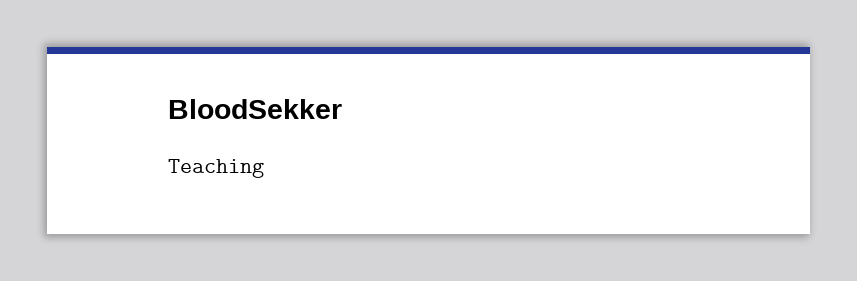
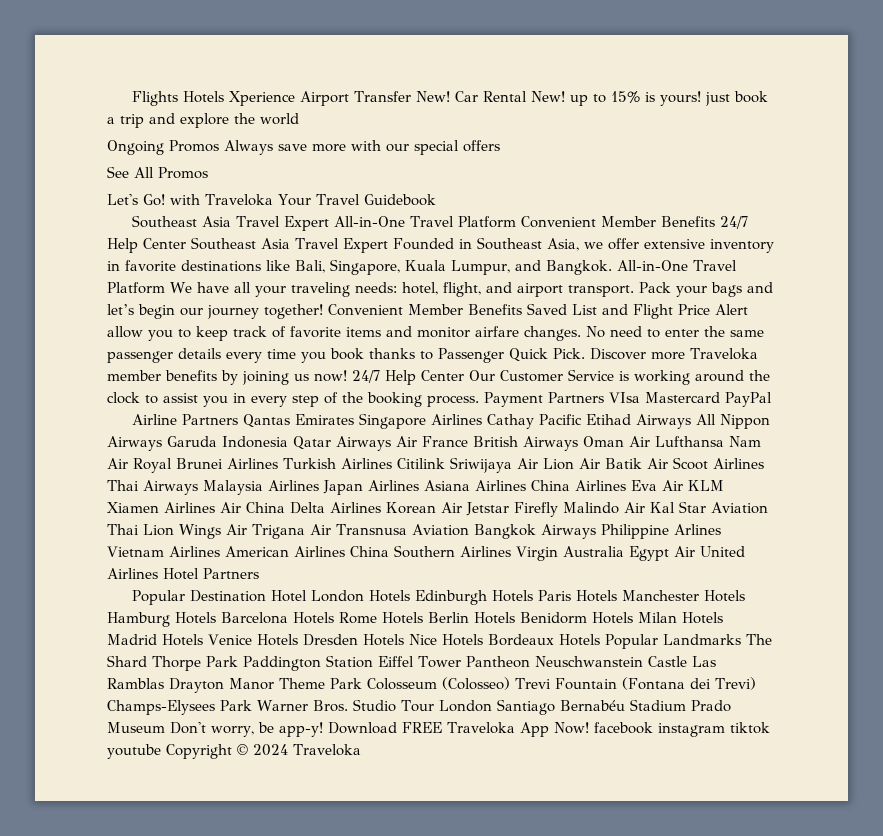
[168,99,342,119] [168,159,264,178] BloodSekker // Teaching -> [131,91,768,106] [107,113,299,128] [107,140,500,155] [107,166,208,179] [107,194,436,206] [131,215,748,231] [107,237,774,253] [107,259,737,275] [107,282,773,297] [107,303,748,319] [107,326,764,341] [107,348,758,363] [107,369,770,385] [107,392,772,407] [131,413,770,429] [107,436,761,451] [107,457,764,473] [107,480,724,495] [107,501,768,517] [107,524,721,539] [107,545,745,561] [107,568,259,580] [131,590,745,605] [107,612,723,627] [107,634,772,649] [107,655,716,671] [107,677,756,693] [107,699,731,715] [107,722,770,737] [107,744,361,759] Flights Hotels Xperience Airport Transfer New! Car Rental New! up to 15% is yours! just book a trip and explore the world // Ongoing Promos Always save more with our special offers // See All Promos // Let's Go! with Traveloka Your Travel Guidebook // Southeast Asia Travel Expert All-in-One Travel Platform Convenient Member Benefits 24/7 Help Center Southeast Asia Travel Expert Founded in Southeast Asia, we offer extensive inventory in favorite destinations like Bali, Singapore, Kuala Lumpur, and Bangkok. All-in-One Travel Platform We have all your traveling needs: hotel, flight, and airport transport. Pack your bags and let’s begin our journey together! Convenient Member Benefits Saved List and Flight Price Alert allow you to keep track of favorite items and monitor airfare changes. No need to enter the same passenger details every time you book thanks to Passenger Quick Pick. Discover more Traveloka member benefits by joining us now! 24/7 Help Center Our Customer Service is working around the clock to assist you in every step of the booking process. Payment Partners VIsa Mastercard PayPal // Airline Partners Qantas Emirates Singapore Airlines Cathay Pacific Etihad Airways All Nippon Airways Garuda Indonesia Qatar Airways Air France British Airways Oman Air Lufthansa Nam Air Royal Brunei Airlines Turkish Airlines Citilink Sriwijaya Air Lion Air Batik Air Scoot Airlines Thai Airways Malaysia Airlines Japan Airlines Asiana Airlines China Airlines Eva Air KLM Xiamen Airlines Air China Delta Airlines Korean Air Jetstar Firefly Malindo Air Kal Star Aviation Thai Lion Wings Air Trigana Air Transnusa Aviation Bangkok Airways Philippine Arlines Vietnam Airlines American Airlines China Southern Airlines Virgin Australia Egypt Air United Airlines Hotel Partners // Popular Destination Hotel London Hotels Edinburgh Hotels Paris Hotels Manchester Hotels Hamburg Hotels Barcelona Hotels Rome Hotels Berlin Hotels Benidorm Hotels Milan Hotels Madrid Hotels Venice Hotels Dresden Hotels Nice Hotels Bordeaux Hotels Popular Landmarks The Shard Thorpe Park Paddington Station Eiffel Tower Pantheon Neuschwanstein Castle Las Ramblas Drayton Manor Theme Park Colosseum (Colosseo) Trevi Fountain (Fontana dei Trevi) Champs-Elysees Park Warner Bros. Studio Tour London Santiago Bernabéu Stadium Prado Museum Don't worry, be app-y! Download FREE Traveloka App Now! facebook instagram tiktok youtube Copyright © 2024 Traveloka

